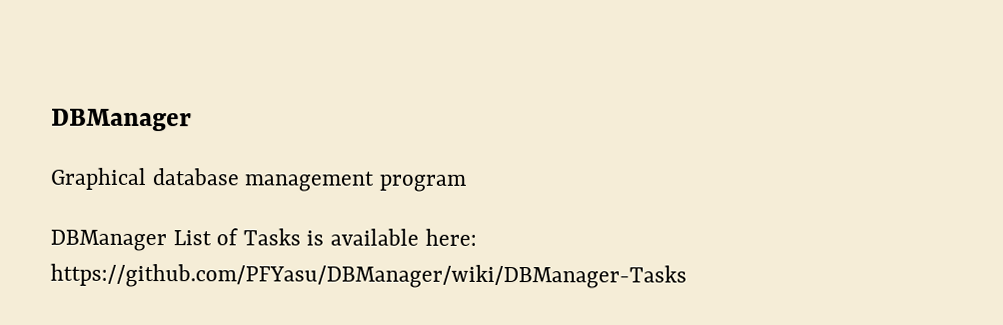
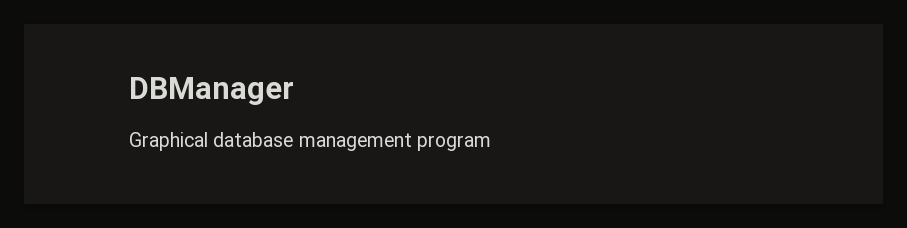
[50,228,477,252] [50,263,687,289] // DBManager List of Tasks is available here: https://github.com/PFYasu/DBManager/wiki/DBManager-Tasks -> (491, 143) none

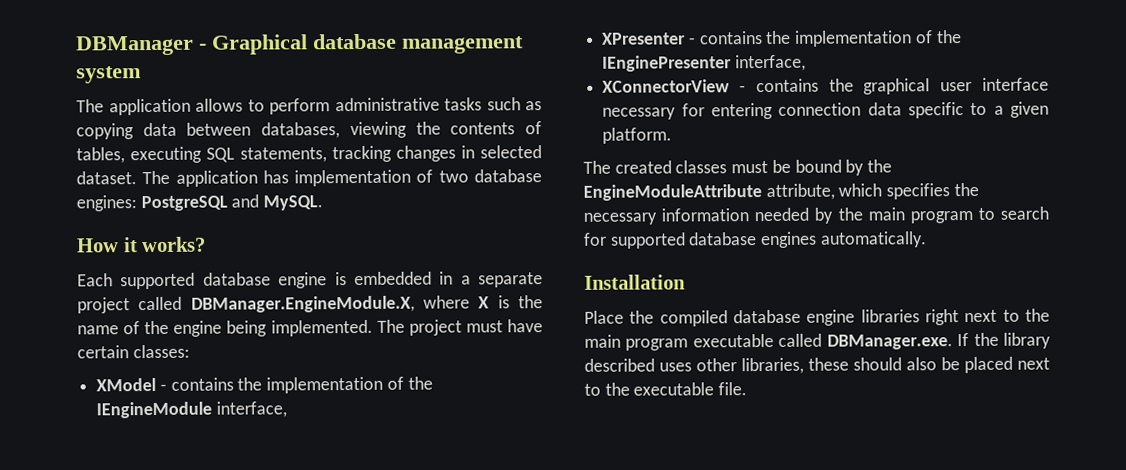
(294, 91) // -> [199,43,207,50] -
[416,136,491,151] program -> [76,66,141,84] [76,97,542,116] [76,121,542,140] [76,145,542,164] [76,169,542,187] [76,194,324,212] [77,236,207,253] [77,271,543,290] [77,295,543,314] [77,319,543,337] [77,344,190,359] [96,376,433,394] [96,401,287,419] [602,30,962,47] [602,54,806,72] [602,77,1049,95] [602,101,1049,120] [602,127,673,144] [583,159,893,176] [583,182,979,201] [583,206,1049,225] [583,231,927,249] [584,274,686,290] [584,308,1050,327] [584,332,1051,351] [584,356,1050,375] [584,382,748,396] system // The application allows to perform administrative tasks such as copying data between databases, viewing the contents of tables, executing SQL statements, tracking changes in selected dataset. The application has implementation of two database engines: PostgreSQL and MySQL. // How it works? // Each supported database engine is embedded in a separate project called DBManager.EngineModule.X, where X is the name of the engine being implemented. The project must have certain classes: // XModel - contains the implementation of the IEngineModule interface, // XPresenter - contains the implementation of the IEnginePresenter interface, // XConnectorView - contains the graphical user interface necessary for entering connection data specific to a given platform. // The created classes must be bound by the EngineModuleAttribute attribute, which specifies the necessary information needed by the main program to search for supported database engines automatically. // Installation // Place the compiled database engine libraries right next to the main program executable called DBManager.exe. If the library described uses other libraries, these should also be placed next to the executable file.

